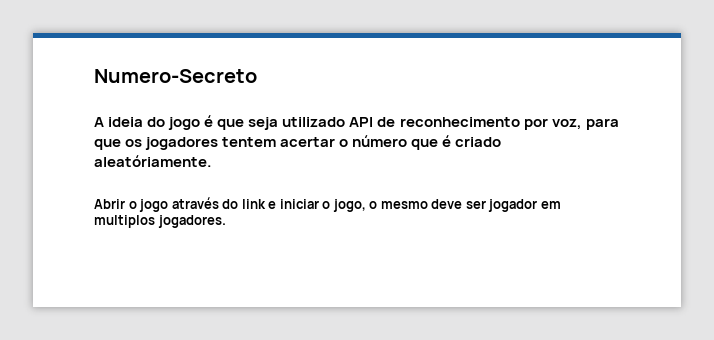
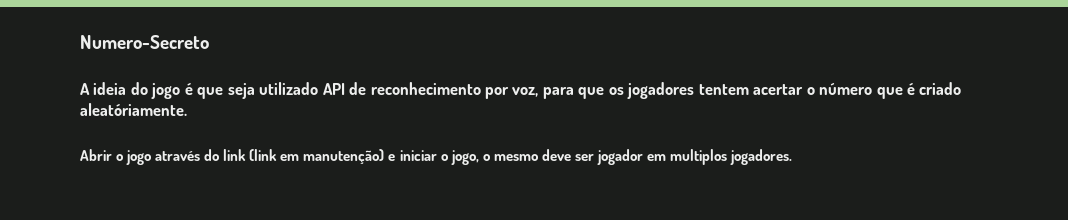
(266, 204) none -> [249,149,385,164] (link em manutenção)

